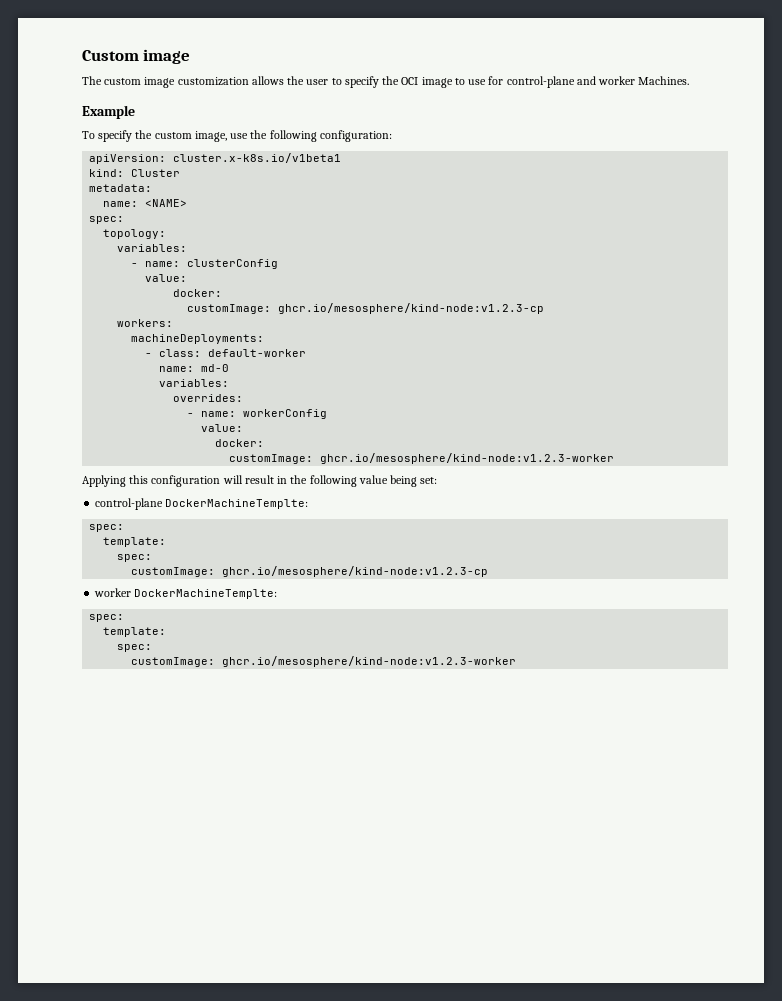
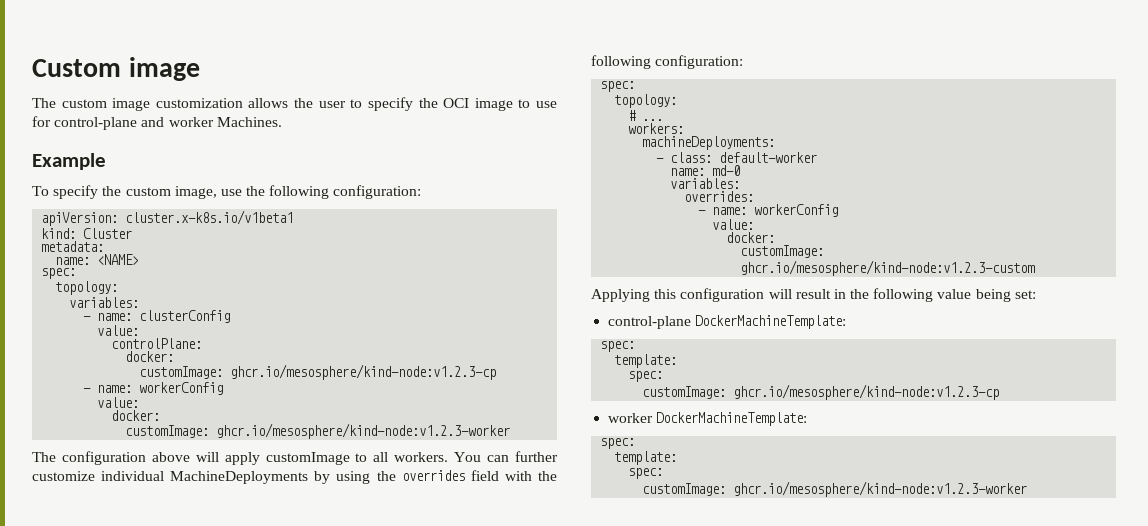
(188, 278) none -> [111,338,203,349] // controlPlane:
(545, 308) none -> [83,382,224,395] [97,397,140,408] [111,410,161,421] [125,423,511,439] [32,451,559,465] [32,470,557,484] [591,55,744,69] [600,81,636,92] [614,94,678,108] [628,110,664,121] // - name: workerConfig // value: // docker: // customImage: ghcr.io/mesosphere/kind-node:v1.2.3-worker // The configuration above will apply customImage to all workers. You can further customize individual MachineDeployments by using the overrides field with the following configuration: // spec: // topology: // # ...
[320,453,615,464] ghcr.io/mesosphere/kind-node:v1.2.3-worker -> [740,260,1036,276] ghcr.io/mesosphere/kind-node:v1.2.3-custom
[165,499,309,509] DockerMachineTemplte: -> [695,315,847,329] DockerMachineTemplate:
[134,589,278,599] DockerMachineTemplte: -> [656,412,808,426] DockerMachineTemplate:

